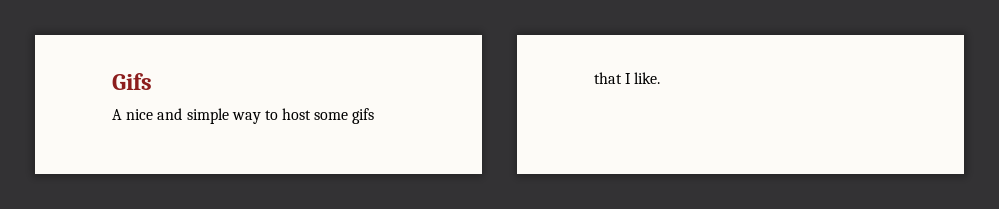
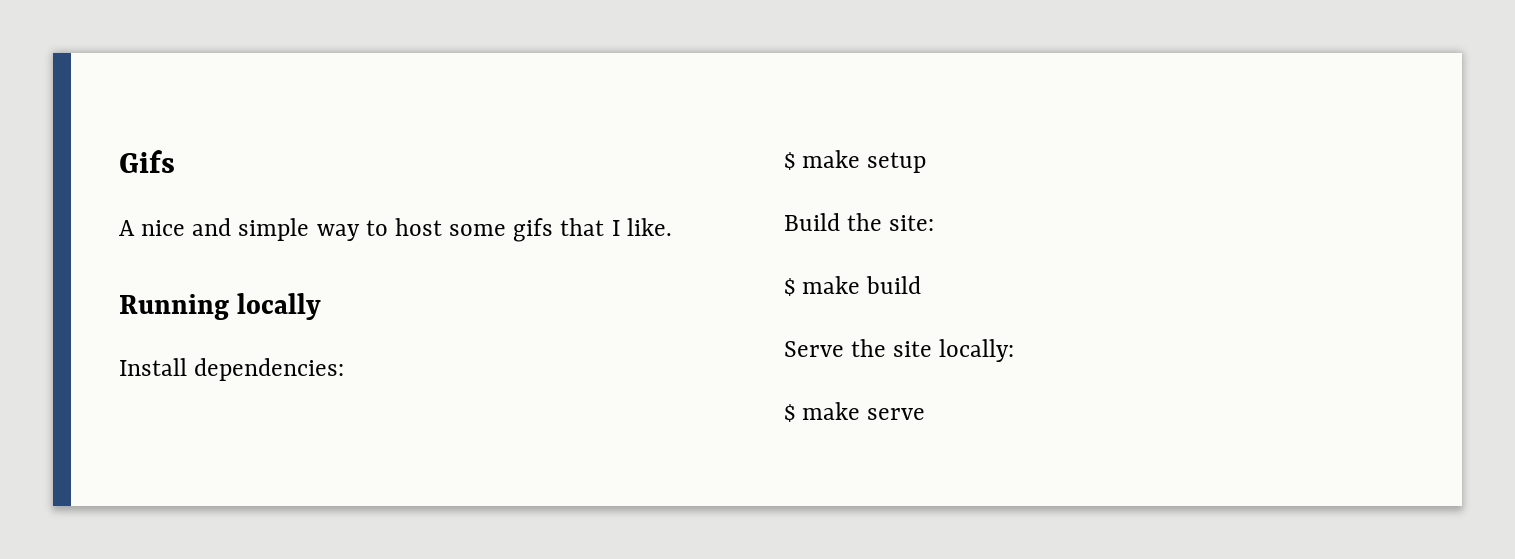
(661, 78) none -> [119,293,322,320] [119,358,345,381] [784,150,927,173] [784,213,935,231] [784,276,922,296] [784,339,1015,362] [784,402,926,422] // Running locally // Install dependencies: // $ make setup // Build the site: // $ make build // Serve the site locally: // $ make serve

